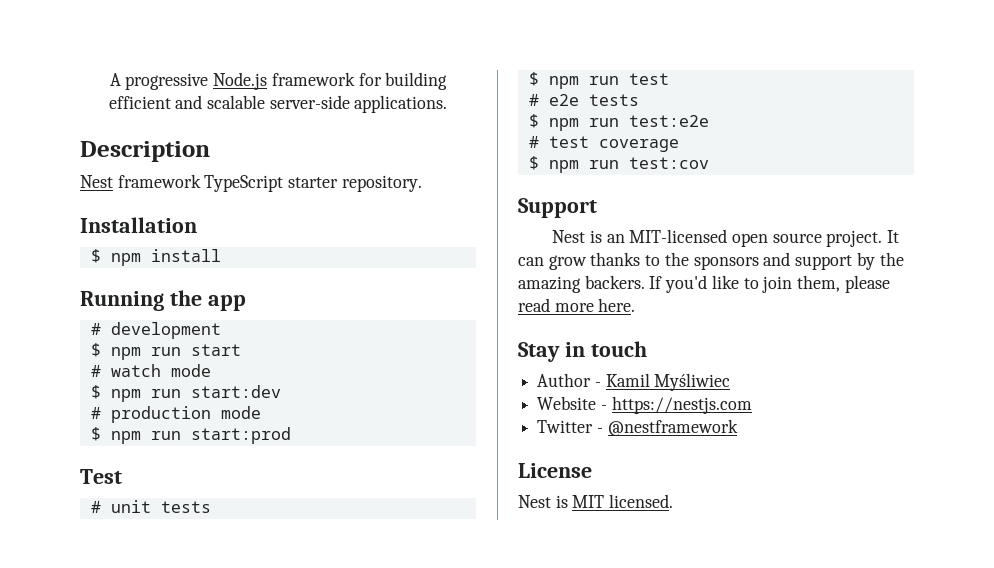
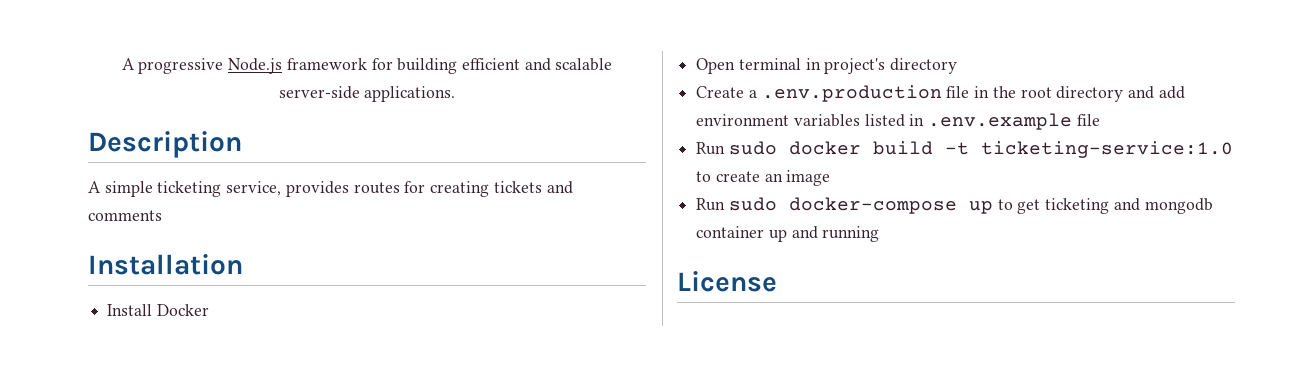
[80,174,422,192] [80,217,197,233] [90,249,221,266] [80,290,246,311] [90,322,221,339] [90,343,241,360] [90,364,211,377] [90,385,281,402] [90,406,261,423] [90,427,291,444] [80,469,122,484] [90,500,211,513] [528,72,669,89] [528,94,639,106] [528,114,709,131] [528,136,679,152] [528,156,709,173] [518,198,597,218] [552,229,900,247] [518,252,904,270] [518,275,890,293] [518,298,636,312] [518,341,647,362] [537,373,731,391] [537,396,752,414] [537,419,738,436] [518,463,592,478] [518,494,674,508] Nest framework TypeScript starter repository. // Installation // $ npm install // Running the app // # development // $ npm run start // # watch mode // $ npm run start:dev // # production mode // $ npm run start:prod // Test // # unit tests // $ npm run test // # e2e tests // $ npm run test:e2e // # test coverage // $ npm run test:cov // Support // Nest is an MIT-licensed open source project. It can grow thanks to the sponsors and support by the amazing backers. If you'd like to join them, please read more here. // Stay in touch // Author - Kamil Myśliwiec // Website - https://nestjs.com // Twitter - @nestframework // License // Nest is MIT licensed. -> [88,181,573,197] [88,210,162,221] [88,254,243,275] [107,304,209,316] [696,58,958,74] [696,85,1185,102] [696,113,1100,130] [696,141,1233,158] [696,170,831,186] [696,197,1213,214] [696,226,880,242] [677,271,777,292] A simple ticketing service, provides routes for creating tickets and comments // Installation // Install Docker // Open terminal in project's directory // Create a .env.production file in the root directory and add environment variables listed in .env.example file // Run sudo docker build -t ticketing-service:1.0 to create an image // Run sudo docker-compose up to get ticketing and mongodb container up and running // License

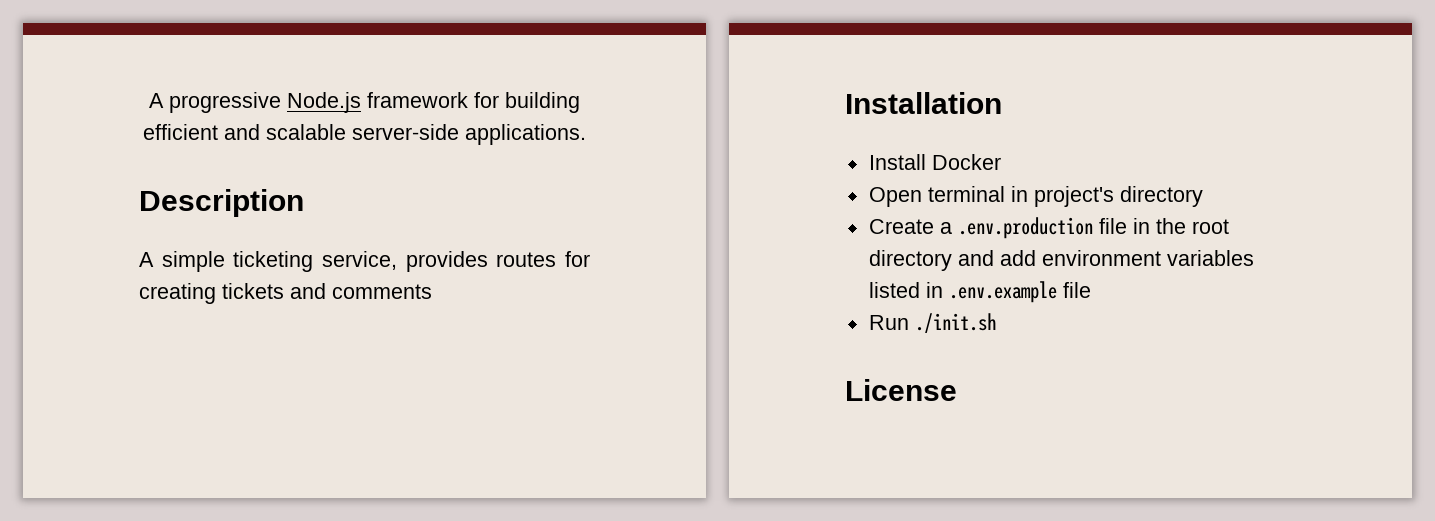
[728,141,1233,158] [696,170,831,186] [696,197,1213,214] [696,226,880,242] sudo docker build -t ticketing-service:1.0 to create an image // Run sudo docker-compose up to get ticketing and mongodb container up and running -> [914,313,996,333] ./init.sh

